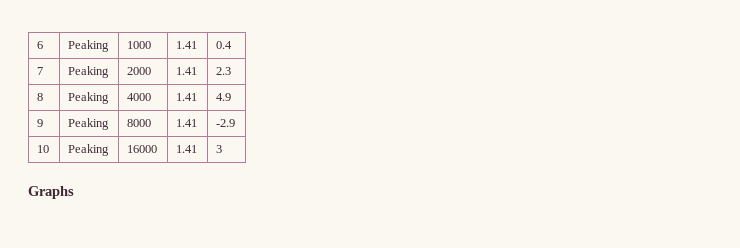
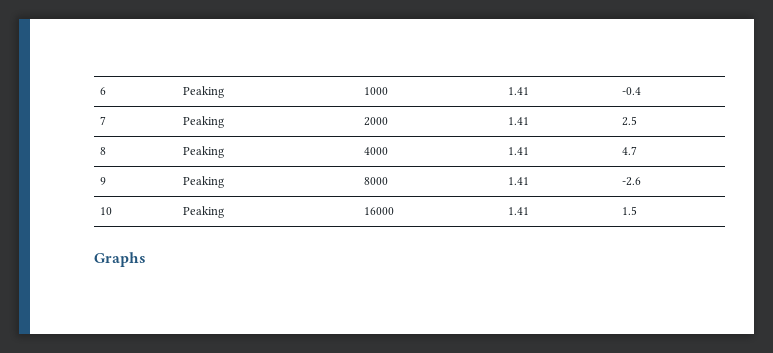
[216,41,233,49] 0.4 -> [621,87,641,95] -0.4
[216,67,232,75] 2.3 -> [621,116,637,126] 2.5
[216,93,232,101] 4.9 -> [621,146,637,155] 4.7
[216,119,236,127] -2.9 -> [621,177,641,186] -2.6
[216,145,223,153] 3 -> [621,206,637,215] 1.5

